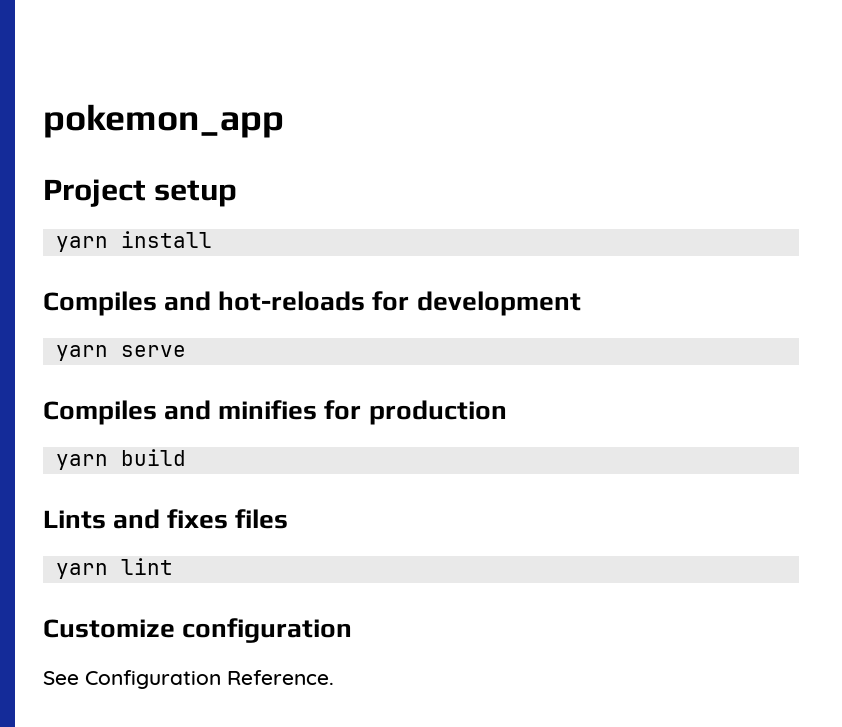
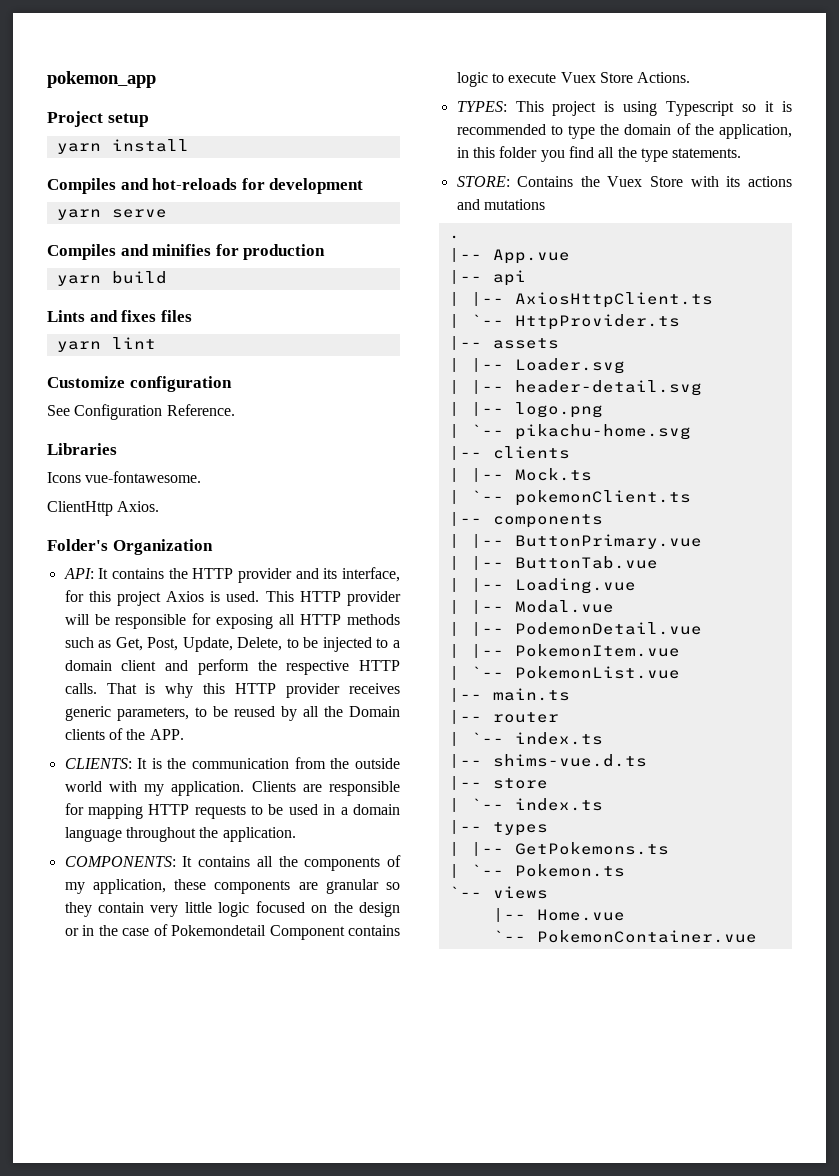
(334, 677) none -> [47,443,117,455] [47,471,202,483] [47,501,160,516] [47,539,213,555] [63,567,401,583] [64,590,402,606] [64,613,400,629] [64,637,401,652] [64,659,400,675] [64,683,400,698] [64,706,401,721] [64,728,184,740] [64,757,400,769] [64,781,401,796] [64,803,400,819] [64,827,296,842] [64,855,401,871] [64,879,401,894] [64,901,401,917] [64,924,400,940] [456,72,691,87] [456,101,792,116] [456,123,792,139] [456,146,742,162] [456,176,792,187] [456,199,545,210] [448,235,460,239] [448,248,570,264] [448,270,526,286] [448,292,713,308] [448,314,680,330] [448,336,559,350] [448,358,625,374] [448,380,702,396] [448,402,603,418] [448,424,691,440] [448,446,570,460] [448,468,592,482] [448,490,691,506] [448,512,603,528] [448,534,702,549] [448,556,658,570] [448,578,636,594] [448,600,614,614] [448,622,702,636] [448,644,680,658] [448,666,680,680] [448,688,570,702] [448,710,559,724] [448,732,603,746] [448,754,647,768] [448,776,548,790] [448,798,603,812] [448,820,548,836] [448,842,669,856] [448,864,625,878] [448,886,548,899] [492,908,625,922] [492,930,757,943] // Libraries // Icons vue-fontawesome. // ClientHttp Axios. // Folder's Organization // API: It contains the HTTP provider and its interface, for this project Axios is used. This HTTP provider will be responsible for exposing all HTTP methods such as Get, Post, Update, Delete, to be injected to a domain client and perform the respective HTTP calls. That is why this HTTP provider receives generic parameters, to be reused by all the Domain clients of the APP. // CLIENTS: It is the communication from the outside world with my application. Clients are responsible for mapping HTTP requests to be used in a domain language throughout the application. // COMPONENTS: It contains all the components of my application, these components are granular so they contain very little logic focused on the design or in the case of Pokemondetail Component contains logic to execute Vuex Store Actions. // TYPES: This project is using Typescript so it is recommended to type the domain of the application, in this folder you find all the type statements. // STORE: Contains the Vuex Store with its actions and mutations // . // |-- App.vue // |-- api // | |-- AxiosHttpClient.ts // | `-- HttpProvider.ts // |-- assets // | |-- Loader.svg // | |-- header-detail.svg // | |-- logo.png // | `-- pikachu-home.svg // |-- clients // | |-- Mock.ts // | `-- pokemonClient.ts // |-- components // | |-- ButtonPrimary.vue // | |-- ButtonTab.vue // | |-- Loading.vue // | |-- Modal.vue // | |-- PodemonDetail.vue // | |-- PokemonItem.vue // | `-- PokemonList.vue // |-- main.ts // |-- router // | `-- index.ts // |-- shims-vue.d.ts // |-- store // | `-- index.ts // |-- types // | |-- GetPokemons.ts // | `-- Pokemon.ts // `-- views // |-- Home.vue // `-- PokemonContainer.vue

